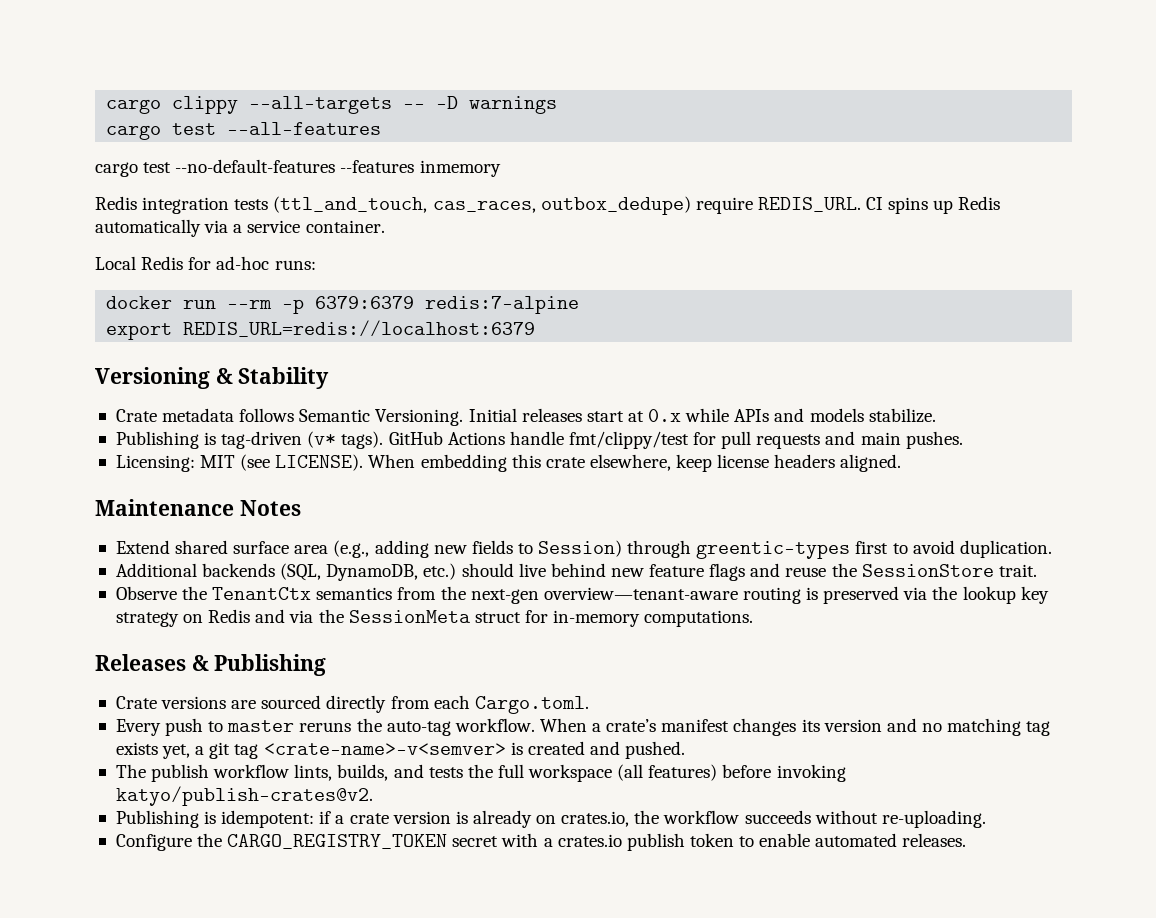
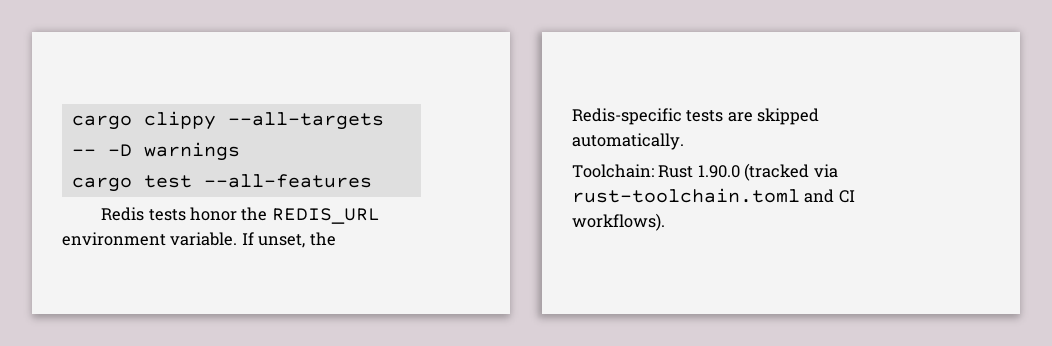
[95,159,501,177] [95,196,1001,215] [95,219,385,237] [95,256,316,270] [106,296,580,314] [106,320,536,340] [95,367,330,389] [115,408,936,426] [115,431,963,449] [115,454,902,472] [95,499,301,516] [115,540,1052,559] [115,563,1037,581] [115,586,1049,604] [115,609,754,627] [95,654,327,676] [115,695,589,714] [115,718,1051,736] [115,741,686,759] [115,764,846,782] [115,786,373,806] [115,810,986,828] [115,833,967,851] cargo test --no-default-features --features inmemory // Redis integration tests (ttl_and_touch, cas_races, outbox_dedupe) require REDIS_URL. CI spins up Redis automatically via a service container. // Local Redis for ad-hoc runs: // docker run --rm -p 6379:6379 redis:7-alpine // export REDIS_URL=redis://localhost:6379 // Versioning & Stability // Crate metadata follows Semantic Versioning. Initial releases start at 0.x while APIs and models stabilize. // Publishing is tag-driven (v* tags). GitHub Actions handle fmt/clippy/test for pull requests and main pushes. // Licensing: MIT (see LICENSE). When embedding this crate elsewhere, keep license headers aligned. // Maintenance Notes // Extend shared surface area (e.g., adding new fields to Session) through greentic-types first to avoid duplication. // Additional backends (SQL, DynamoDB, etc.) should live behind new feature flags and reuse the SessionStore trait. // Observe the TenantCtx semantics from the next-gen overview—tenant-aware routing is preserved via the lookup key strategy on Redis and via the SessionMeta struct for in-memory computations. // Releases & Publishing // Crate versions are sourced directly from each Cargo.toml. // Every push to master reruns the auto-tag workflow. When a crate’s manifest changes its version and no matching tag exists yet, a git tag <crate-name>-v<semver> is created and pushed. // The publish workflow lints, builds, and tests the full workspace (all features) before invoking katyo/publish-crates@v2. // Publishing is idempotent: if a crate version is already on crates.io, the workflow succeeds without re-uploading. // Configure the CARGO_REGISTRY_TOKEN secret with a crates.io publish token to enable automated releases. -> [101,207,380,224] [62,232,336,248] [572,108,820,125] [572,133,684,150] [572,163,838,181] [572,188,855,203] [572,213,665,231] Redis tests honor the REDIS_URL environment variable. If unset, the Redis-specific tests are skipped automatically. // Toolchain: Rust 1.90.0 (tracked via rust-toolchain.toml and CI workflows).

